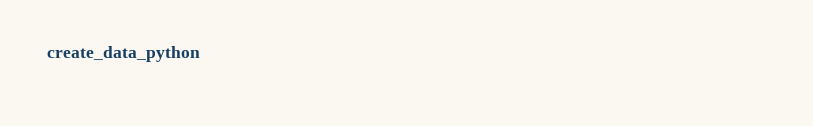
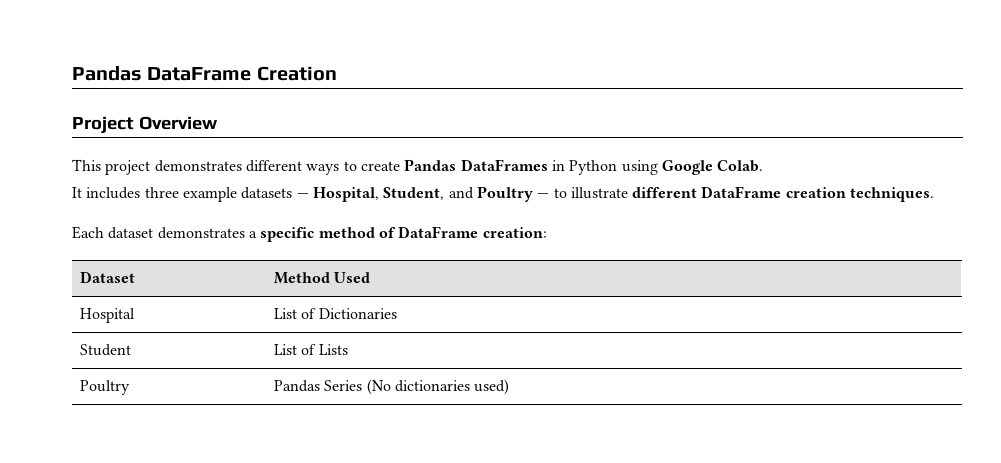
[47,46,200,62] create_data_python -> [72,66,337,81] [72,116,218,134] [72,159,764,175] [72,186,935,202] [72,226,547,242] [79,271,135,283] [273,272,371,284] [79,308,135,323] [273,308,397,319] [79,344,131,356] [273,344,348,355] [79,380,130,395] [273,379,510,395] Pandas DataFrame Creation // Project Overview // This project demonstrates different ways to create Pandas DataFrames in Python using Google Colab. // It includes three example datasets — Hospital, Student, and Poultry — to illustrate different DataFrame creation techniques. // Each dataset demonstrates a specific method of DataFrame creation: // Dataset | Method Used // Hospital | List of Dictionaries // Student | List of Lists // Poultry | Pandas Series (No dictionaries used)

